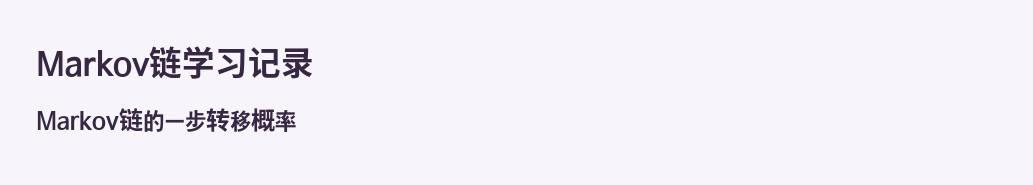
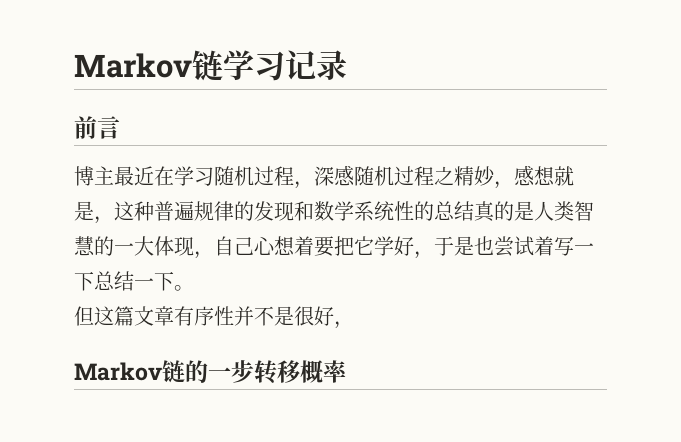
(314, 63) none -> [74,116,120,139] [74,165,574,189] [74,201,594,224] [74,236,594,259] [74,271,194,291] [74,306,354,329] // 前言 // 博主最近在学习随机过程，深感随机过程之精妙，感想就是，这种普遍规律的发现和数学系统性的总结真的是人类智慧的一大体现，自己心想着要把它学好，于是也尝试着写一下总结一下。 // 但这篇文章有序性并不是很好，

